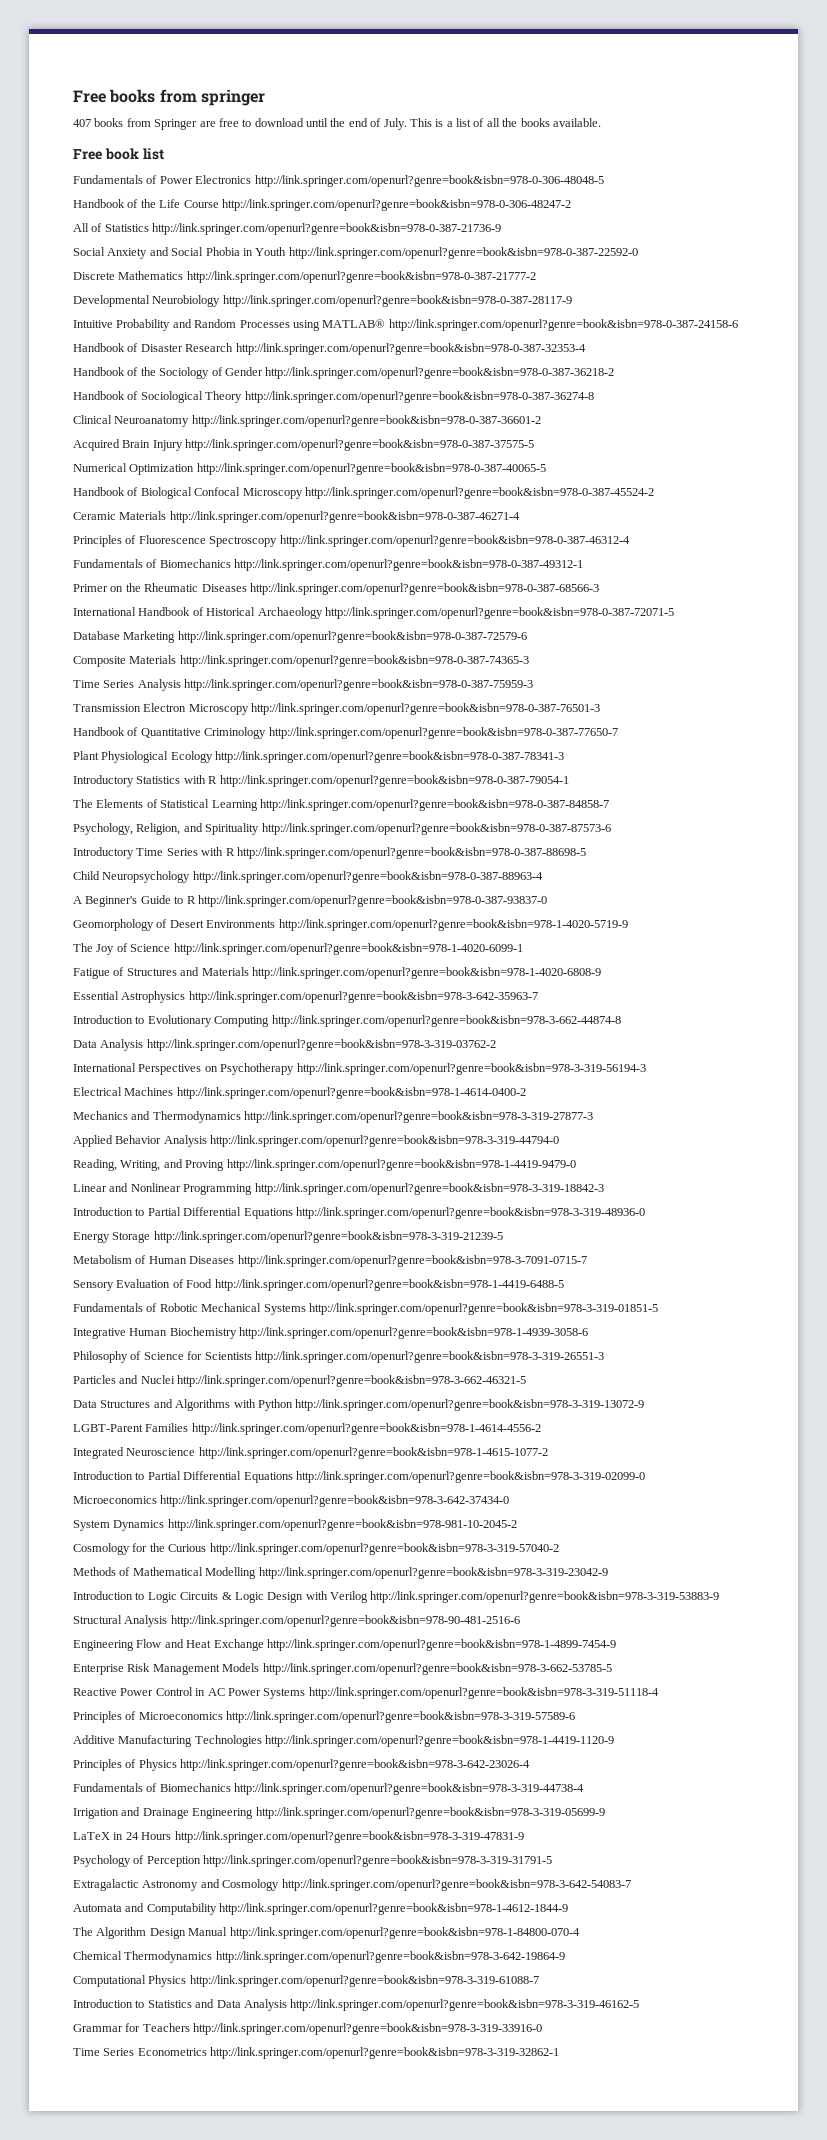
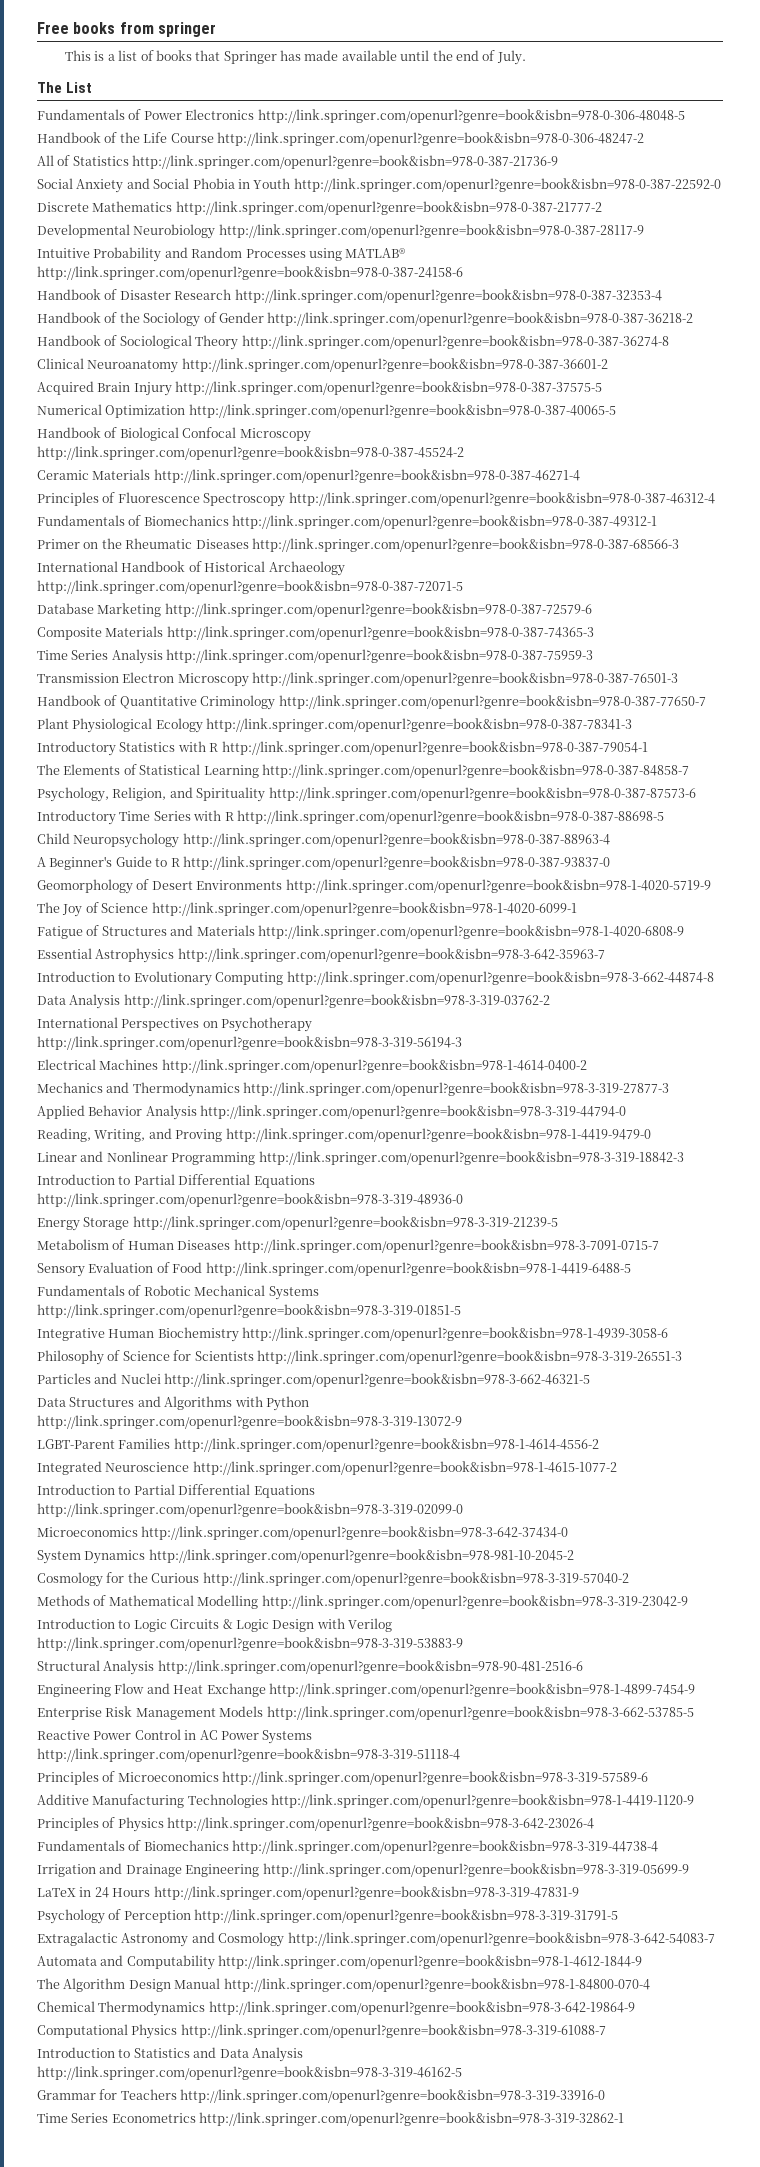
[73,118,304,130] 407 books from Springer are free to download -> [65,50,397,64] This is a list of books that Springer has made available
[409,118,601,127] [73,148,164,160] This is a list of all the books available. // Free book list -> [37,82,93,93] // The List

